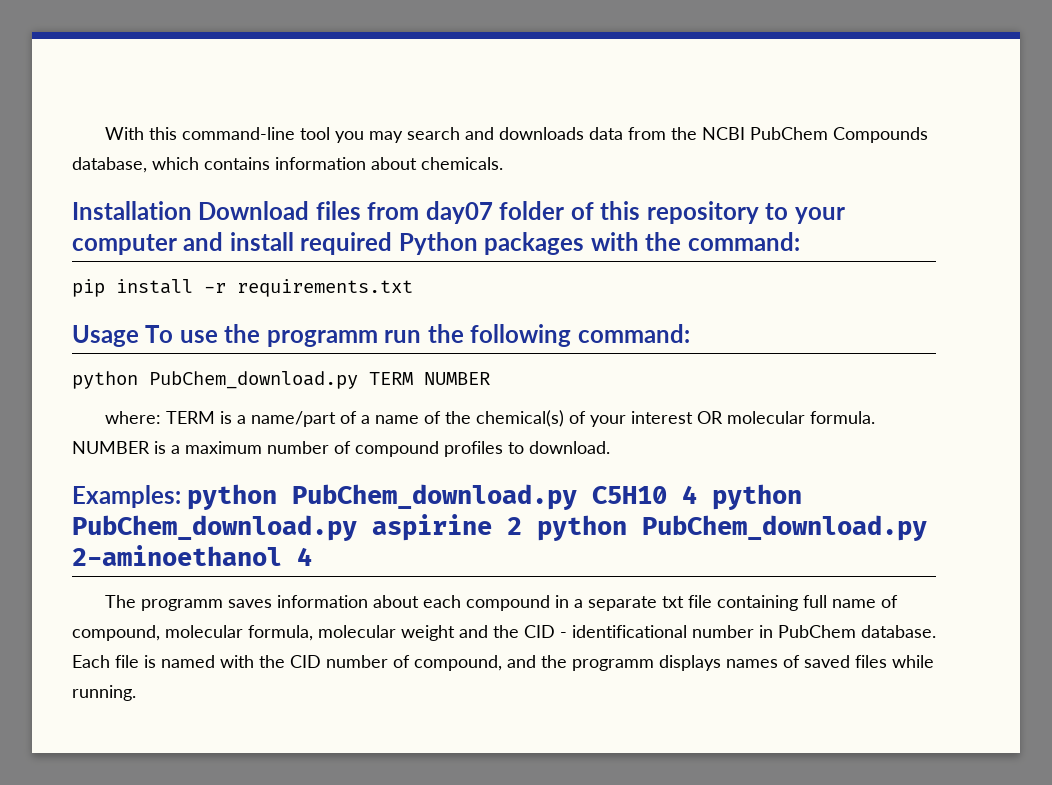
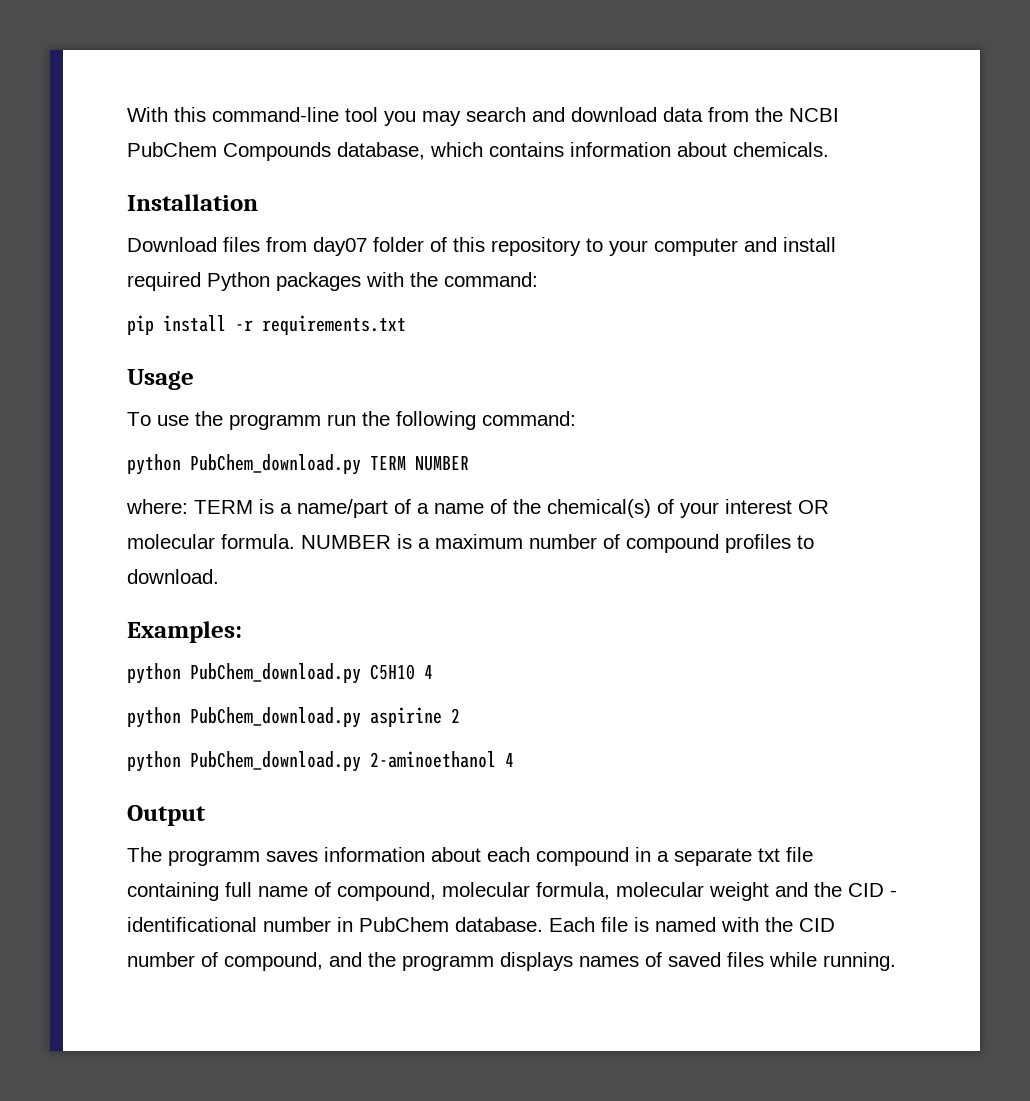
[498,127,584,140] downloads -> [571,107,657,122] download
(192, 210) none -> (258, 202) //
(139, 336) none -> (194, 379) //
(181, 496) none -> (242, 632) //
(698, 494) none -> (433, 672) //
(522, 526) none -> (460, 715) //
(312, 556) none -> [127,805,206,826] // Output

